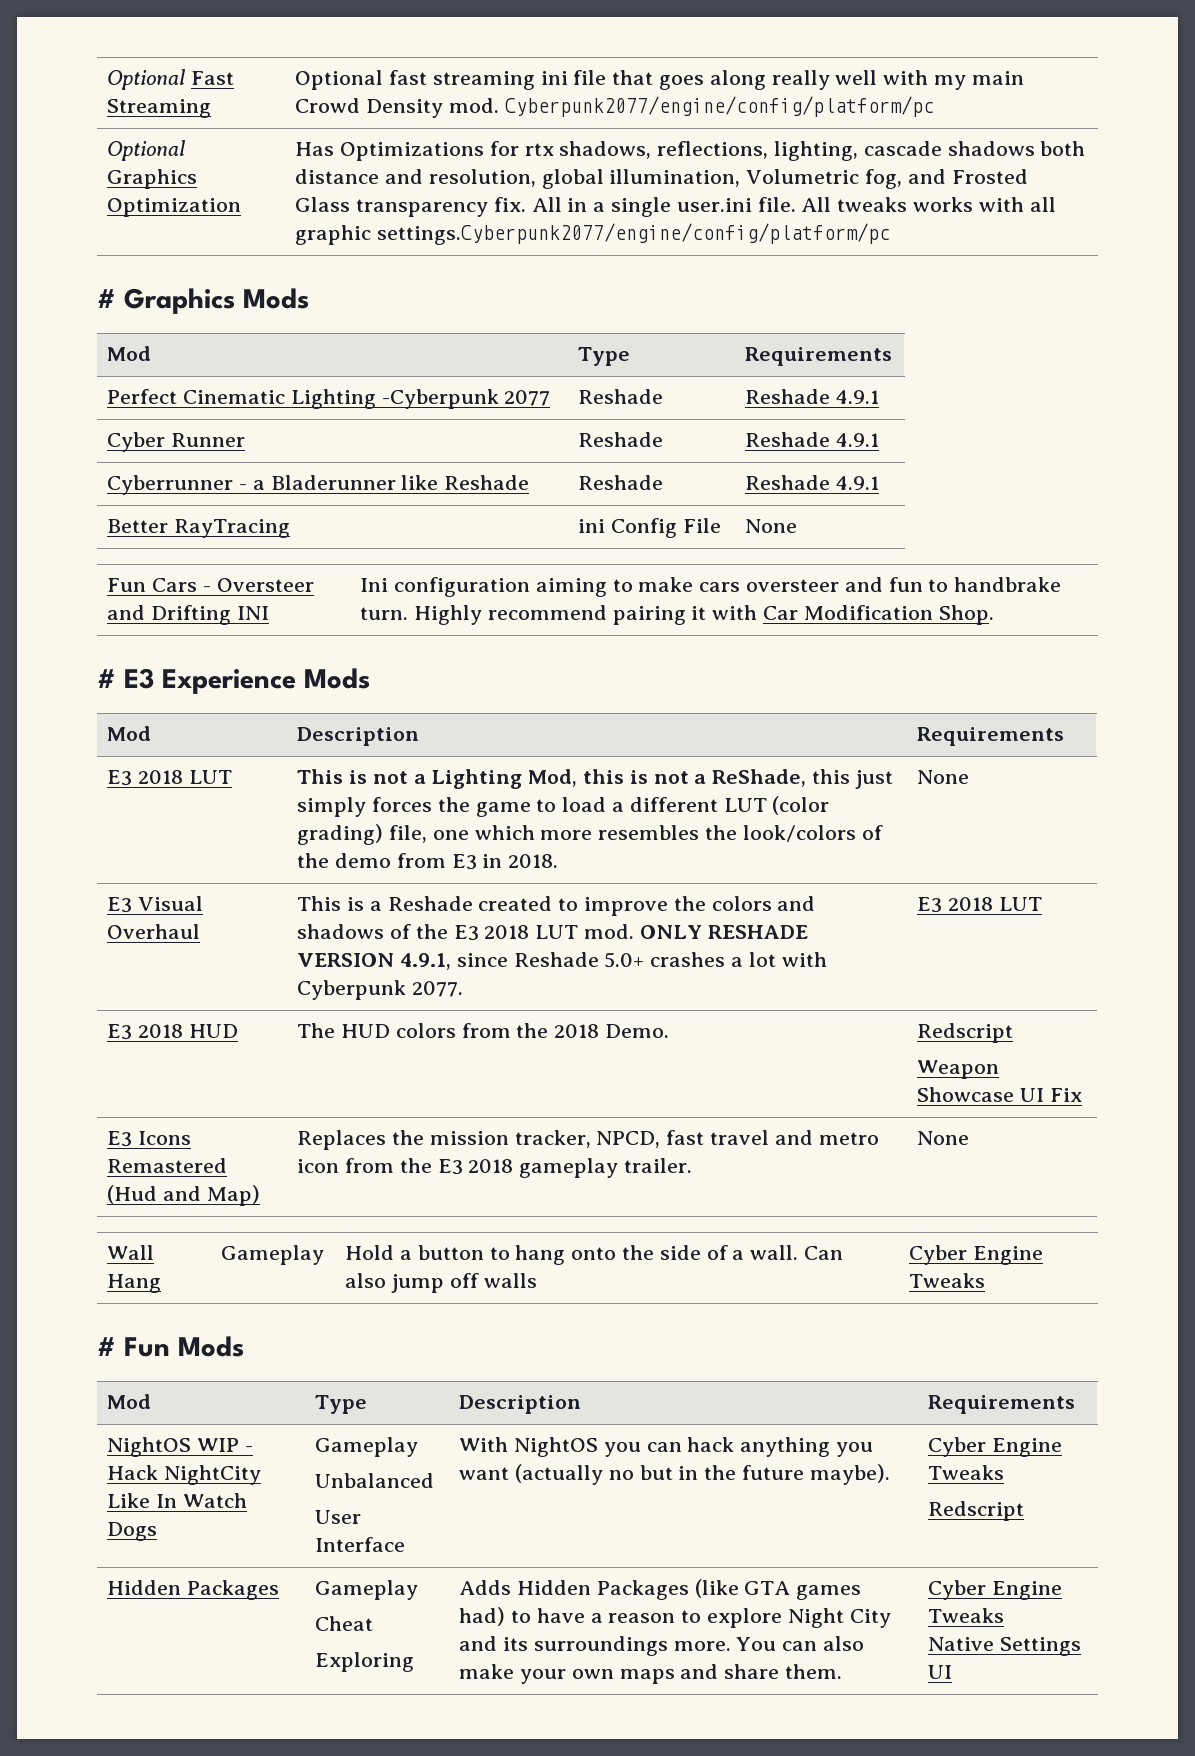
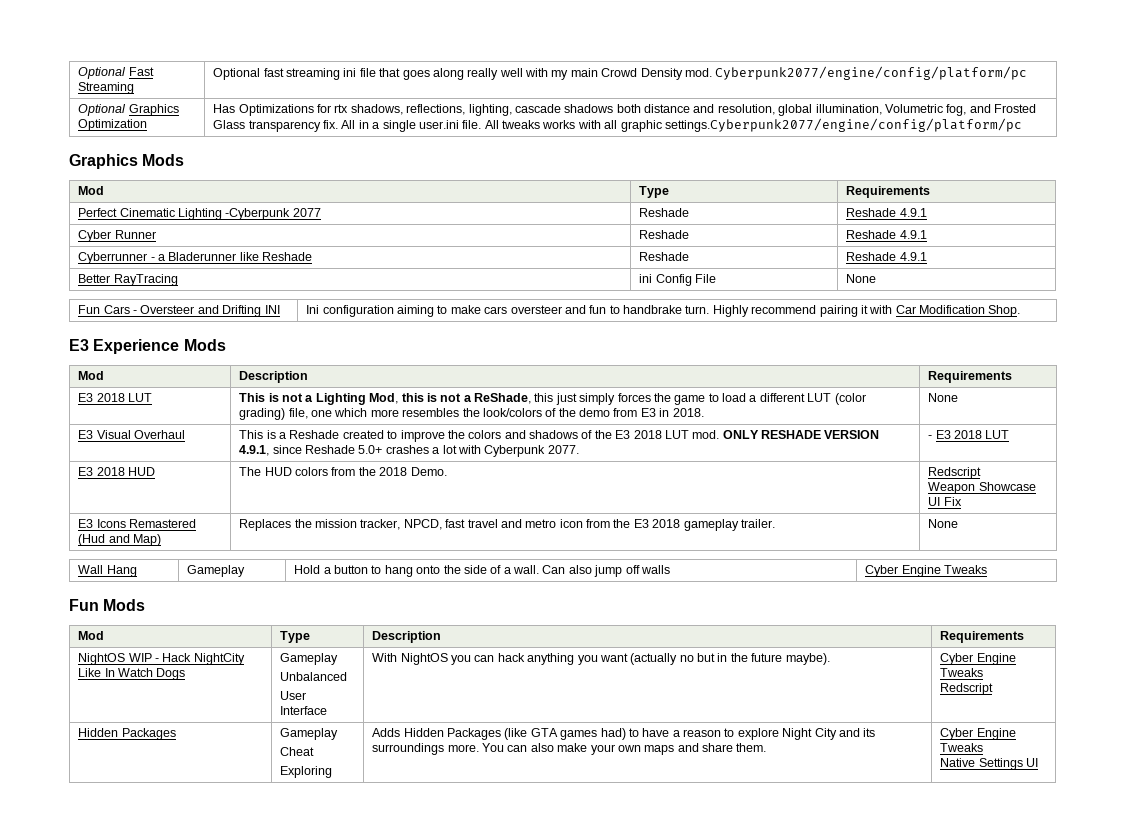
[97,289,116,308] # -> (1022, 125) none
[97,669,116,688] # -> (1021, 311) none
(463, 989) none -> [928,435,933,439] -
[97,1337,116,1356] # -> (988, 569) none

